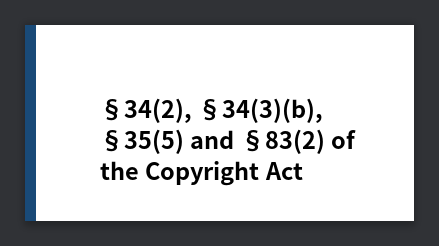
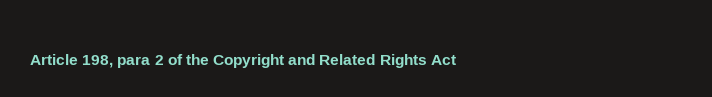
[100,98,324,123] [100,129,357,154] [100,161,260,186] §34(2), §34(3)(b), §35(5) and §83(2) of the Copyright -> [30,54,427,68] Article 198, para 2 of the Copyright and Related Rights

